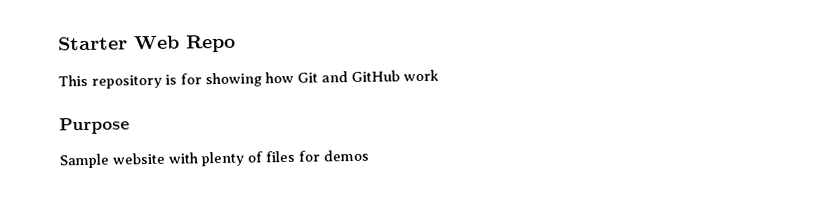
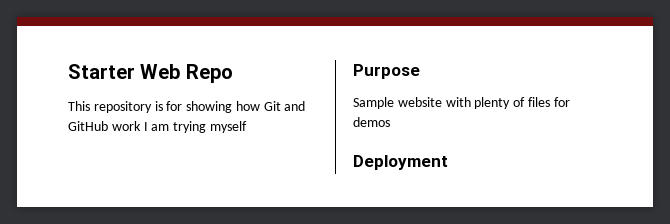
(439, 75) none -> [143,121,247,133] I am trying myself
(369, 155) none -> [353,155,448,170] // Deployment

